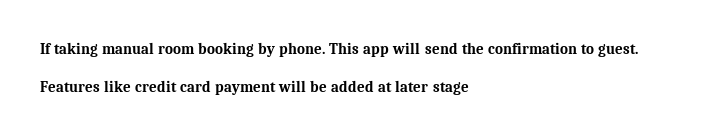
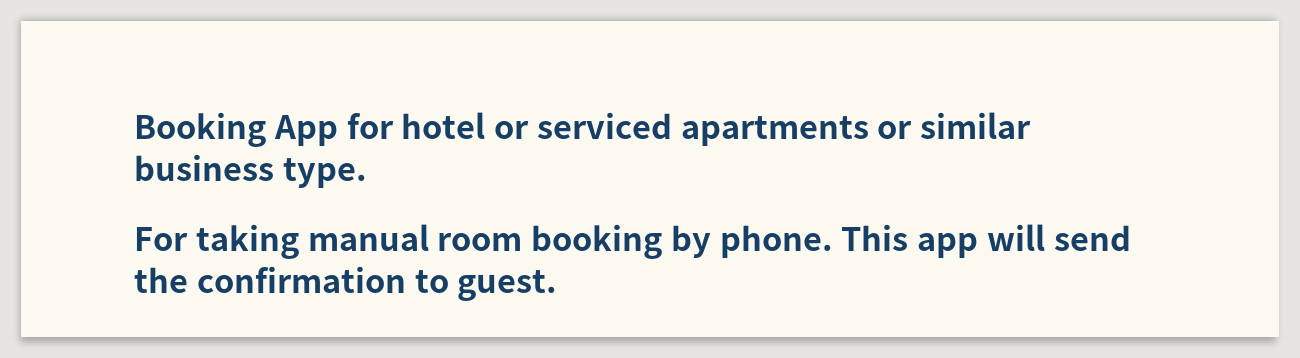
[40,43,52,54] If -> [134,112,1032,147] [134,154,367,188] [134,227,188,251] Booking App for hotel or serviced apartments or similar business type. // For
[40,80,469,95] // Features like credit card payment will be added at later stage -> (558, 285) none

